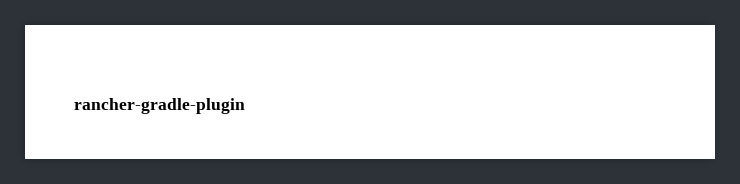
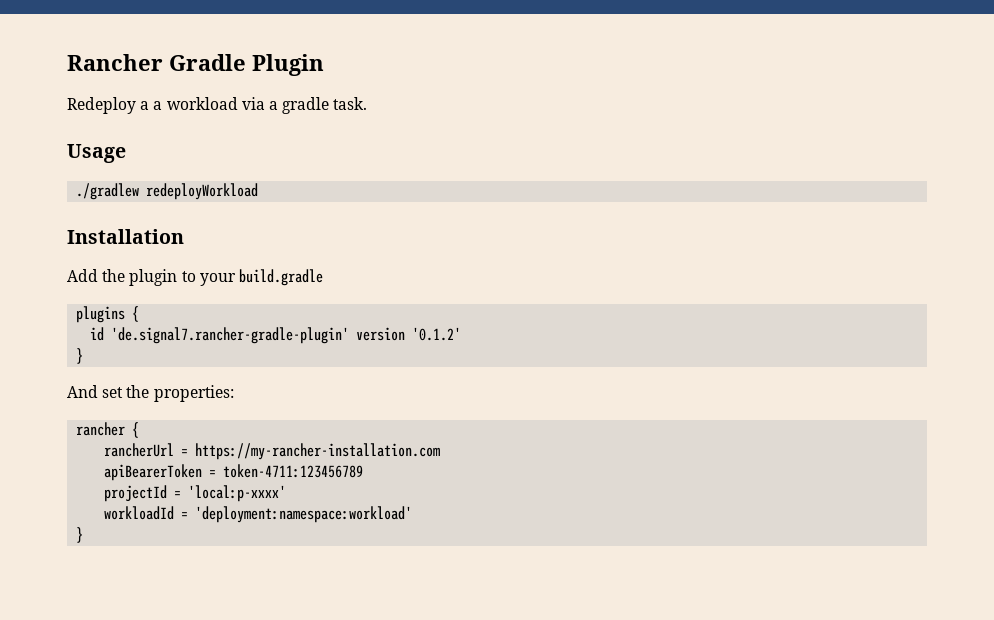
[74,98,245,114] rancher-gradle-plugin -> [67,54,324,76] [67,97,368,114] [67,144,126,163] [76,183,259,200] [67,229,184,244] [67,269,323,286] [76,306,140,323] [90,327,462,344] [76,348,84,364] [67,385,234,402] [76,422,140,438] [104,443,441,460] [104,464,364,481] [104,485,287,502] [104,506,413,523] [76,527,84,543] Rancher Gradle Plugin // Redeploy a a workload via a gradle task. // Usage // ./gradlew redeployWorkload // Installation // Add the plugin to your build.gradle // plugins { // id 'de.signal7.rancher-gradle-plugin' version '0.1.2' // } // And set the properties: // rancher { // rancherUrl = https://my-rancher-installation.com // apiBearerToken = token-4711:123456789 // projectId = 'local:p-xxxx' // workloadId = 'deployment:namespace:workload' // }

